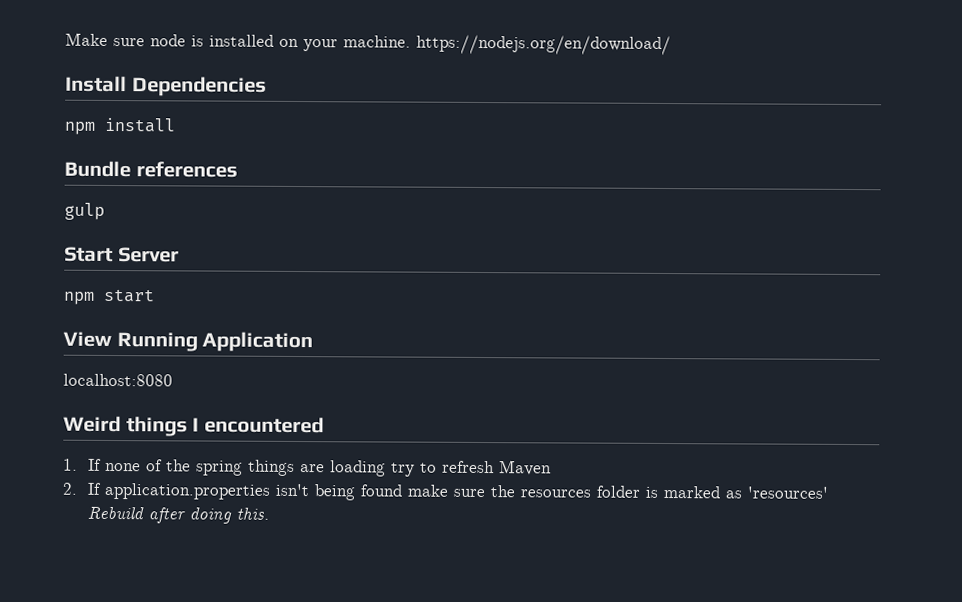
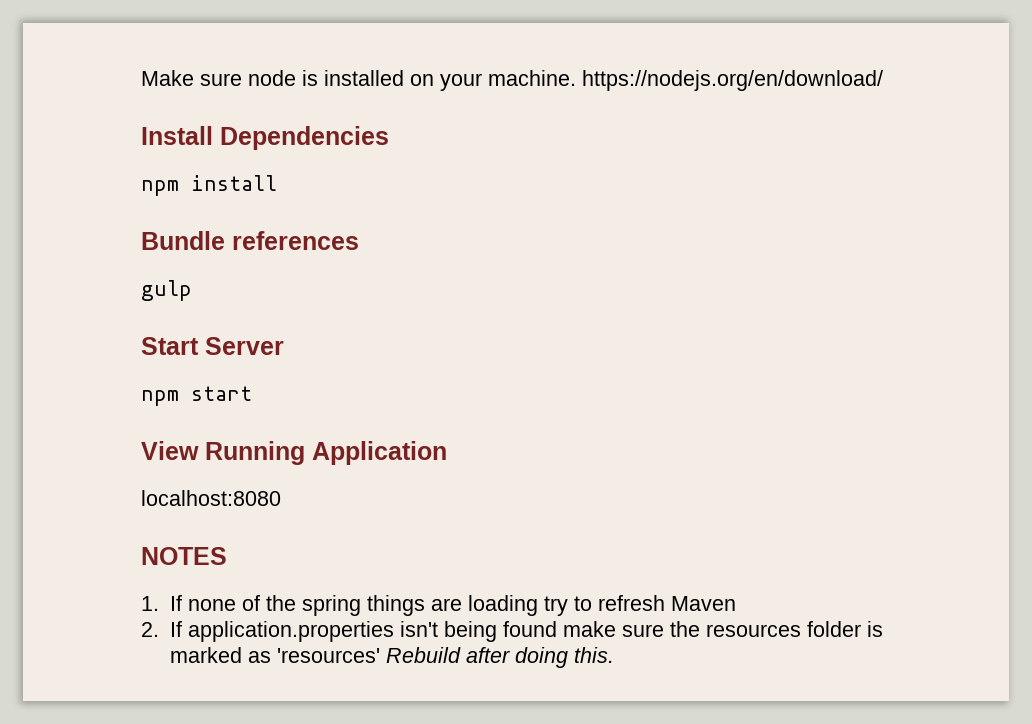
[63,415,324,437] Weird things I encountered -> [141,547,227,565] NOTES

